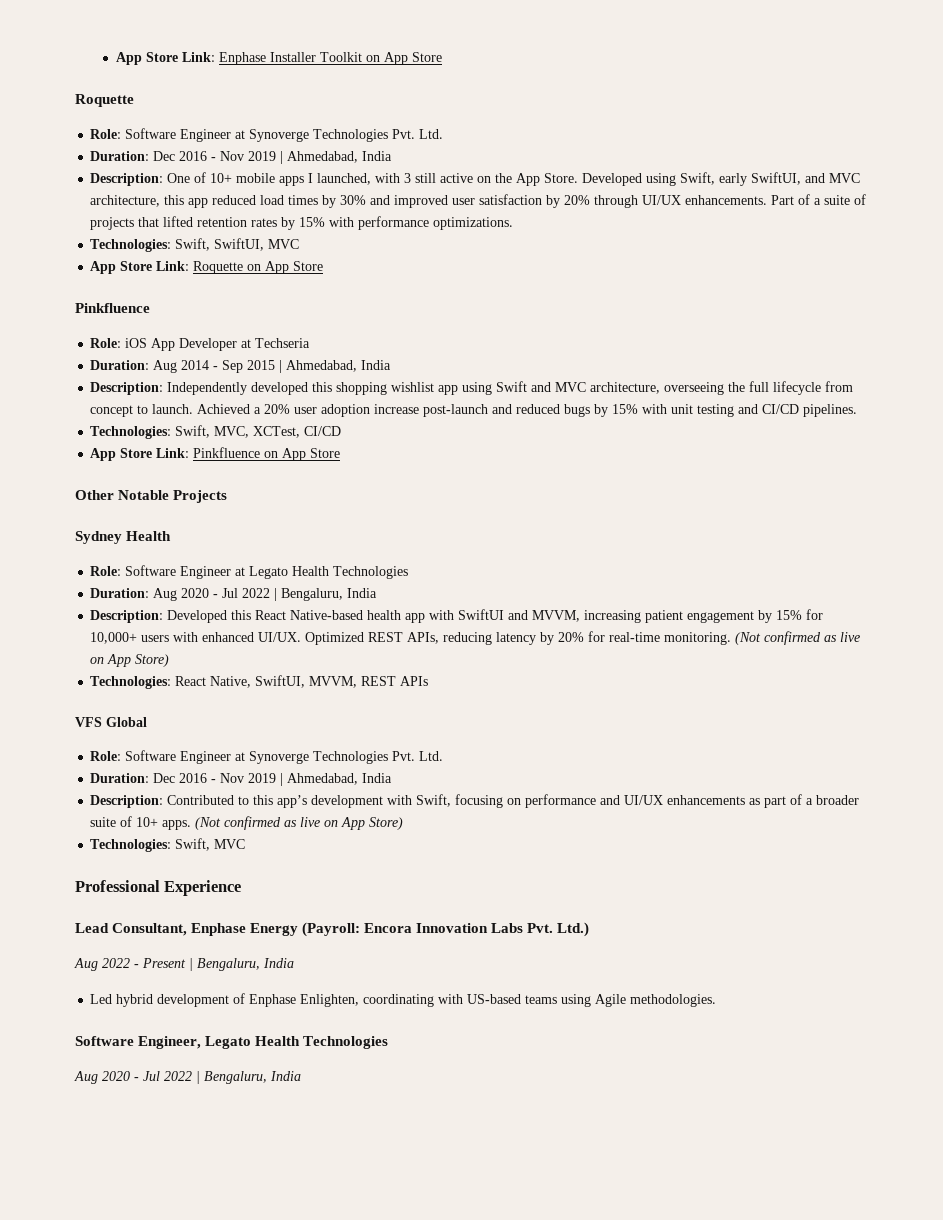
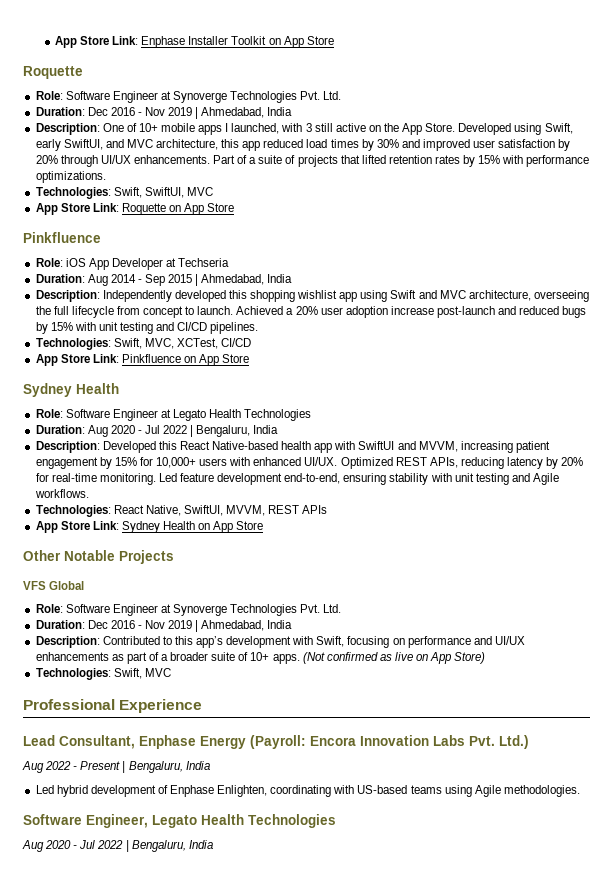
[75,490,228,503] // Other Notable Projects -> (250, 358) none
[735,631,861,645] [90,654,170,667] (Not confirmed as live on App Store) -> [158,473,560,485] [34,489,89,498] Led feature development end-to-end, ensuring stability with unit testing and Agile workflows.
(429, 681) none -> [35,521,264,533] [23,550,174,564] // App Store Link: Sydney Health on App Store // Other Notable Projects

